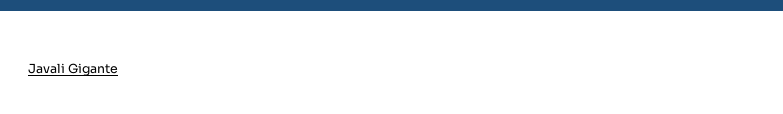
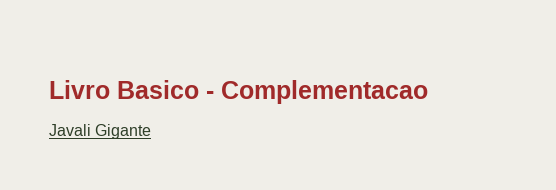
(28, 68) none -> [49,80,428,104] Livro Basico - Complementacao //

